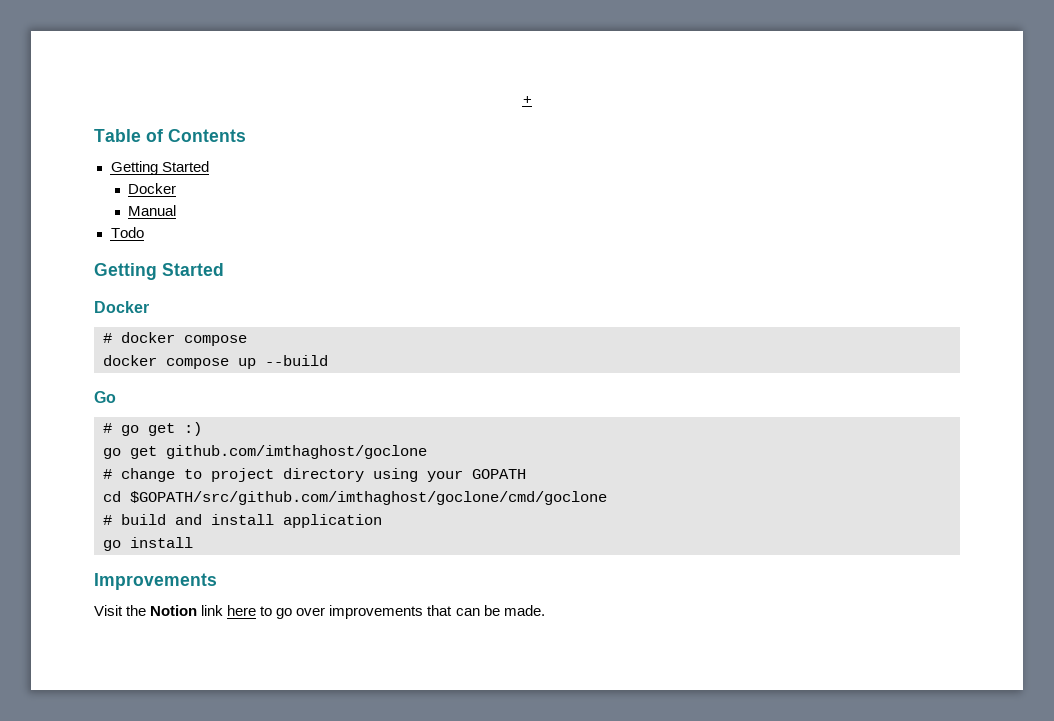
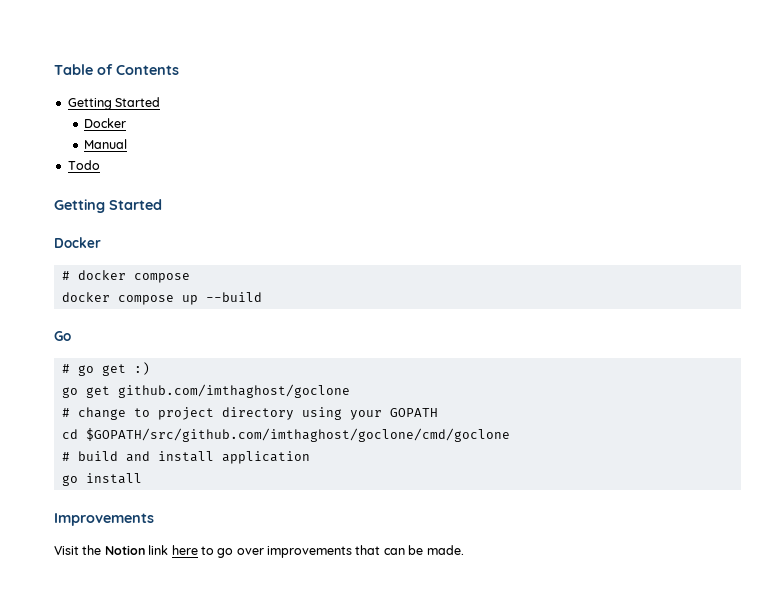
[522,96,532,104] + // -> (54, 69) none

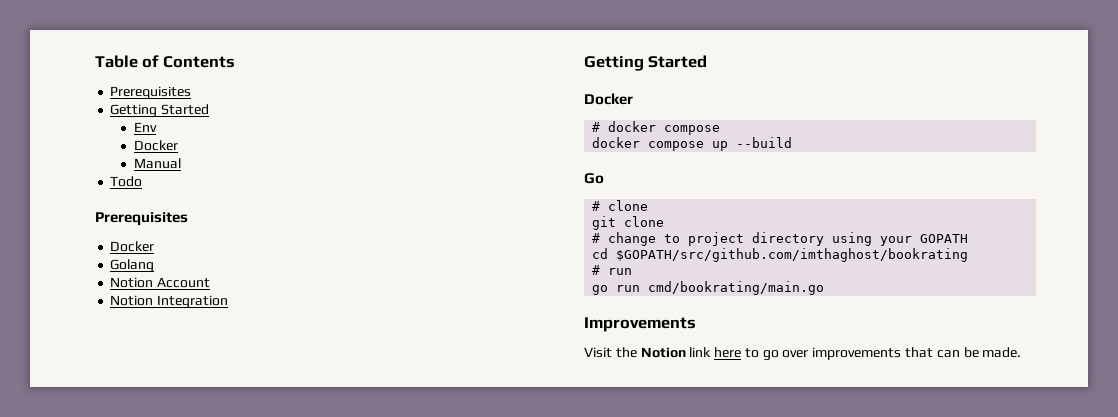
[67,97,161,110] // Getting Started -> [110,86,192,99] [110,104,210,118] [133,122,157,132] // Prerequisites // Getting Started // Env
(100, 165) none -> [95,212,188,226] [110,241,155,252] [110,259,155,273] [110,277,211,288] [110,295,229,309] // Prerequisites // Docker // Golang // Notion Account // Notion Integration
[77,362,150,376] [61,384,350,398] go get :) // go get github.com/imthaghost/goclone -> [608,200,649,211] [592,216,665,230] clone // git clone
[85,428,510,442] [61,451,310,464] [61,473,142,486] $GOPATH/src/github.com/imthaghost/goclone/cmd/goclone // # build and install application // go install -> [616,248,969,262] [592,265,633,275] [592,281,825,295] $GOPATH/src/github.com/imthaghost/bookrating // # run // go run cmd/bookrating/main.go

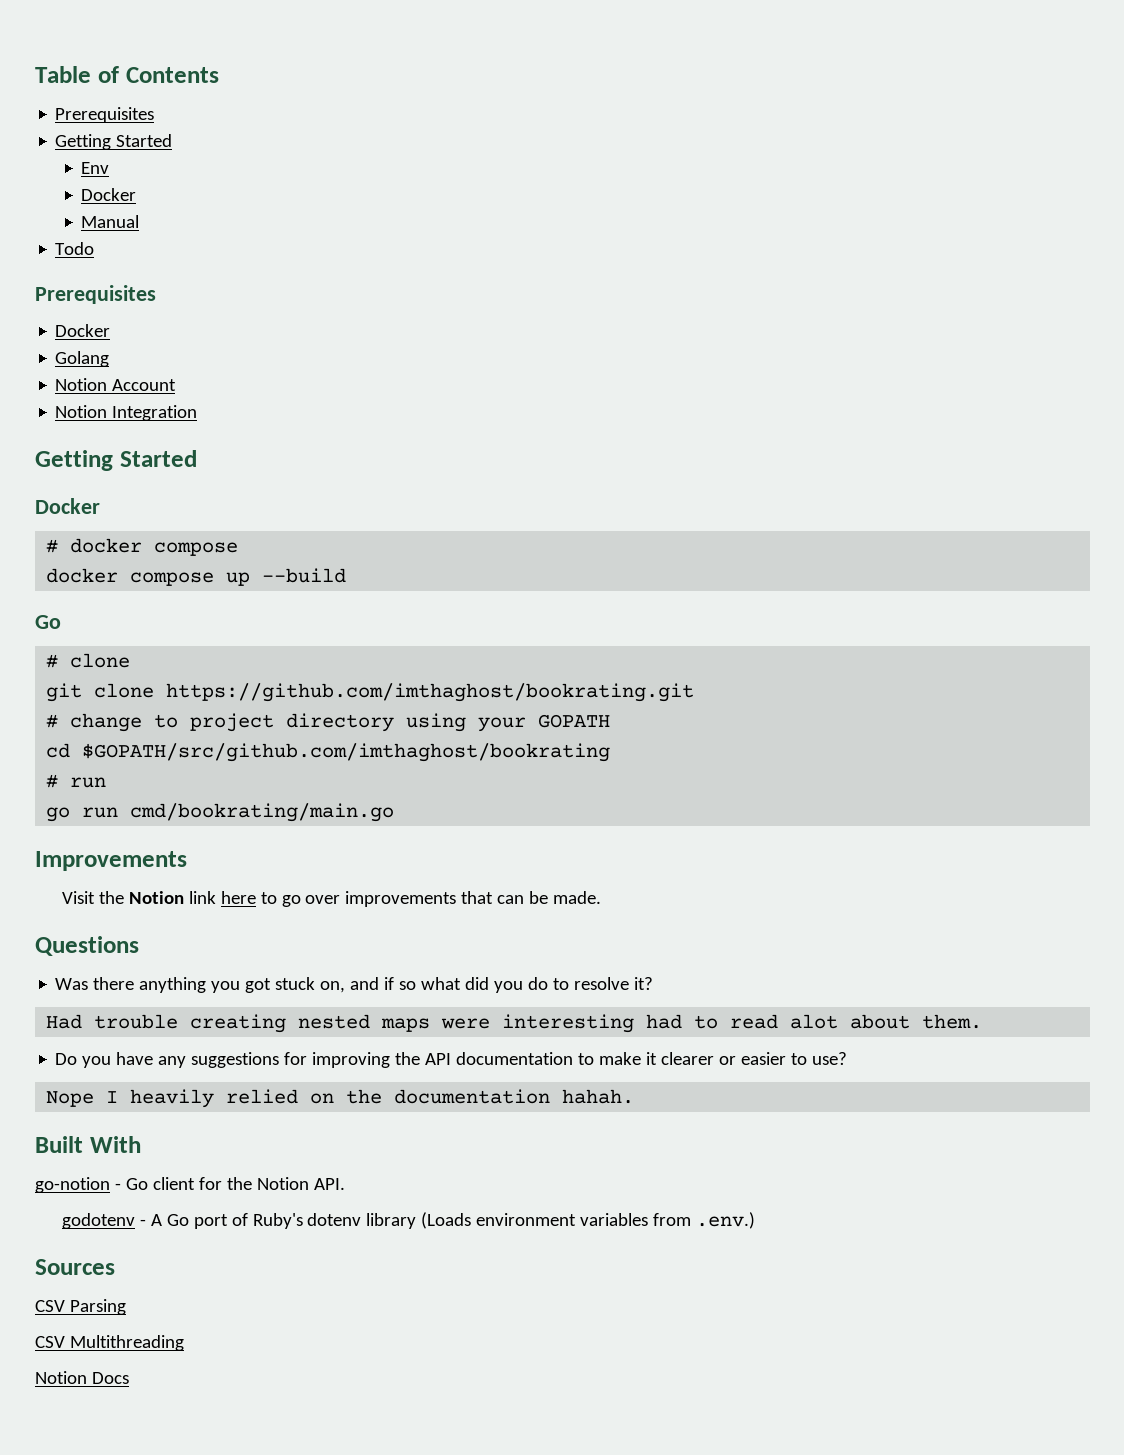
(665, 221) none -> [166,683,695,702] https://github.com/imthaghost/bookrating.git
(1022, 352) none -> [35,936,139,956] [55,977,654,993] [46,1014,983,1033] [55,1052,848,1068] [46,1089,635,1108] [35,1136,141,1153] [35,1177,345,1193] [61,1212,756,1229] [35,1259,115,1275] [35,1299,126,1315] [35,1335,184,1351] [35,1371,129,1384] // Questions // Was there anything you got stuck on, and if so what did you do to resolve it? // Had trouble creating nested maps were interesting had to read alot about them. // Do you have any suggestions for improving the API documentation to make it clearer or easier to use? // Nope I heavily relied on the documentation hahah. // Built With // go-notion - Go client for the Notion API. // godotenv - A Go port of Ruby's dotenv library (Loads environment variables from .env.) // Sources // CSV Parsing // CSV Multithreading // Notion Docs

